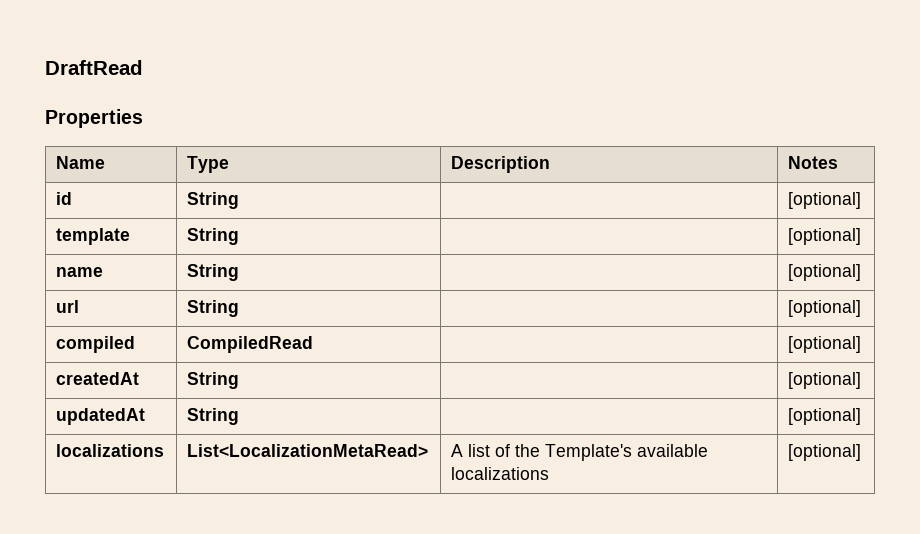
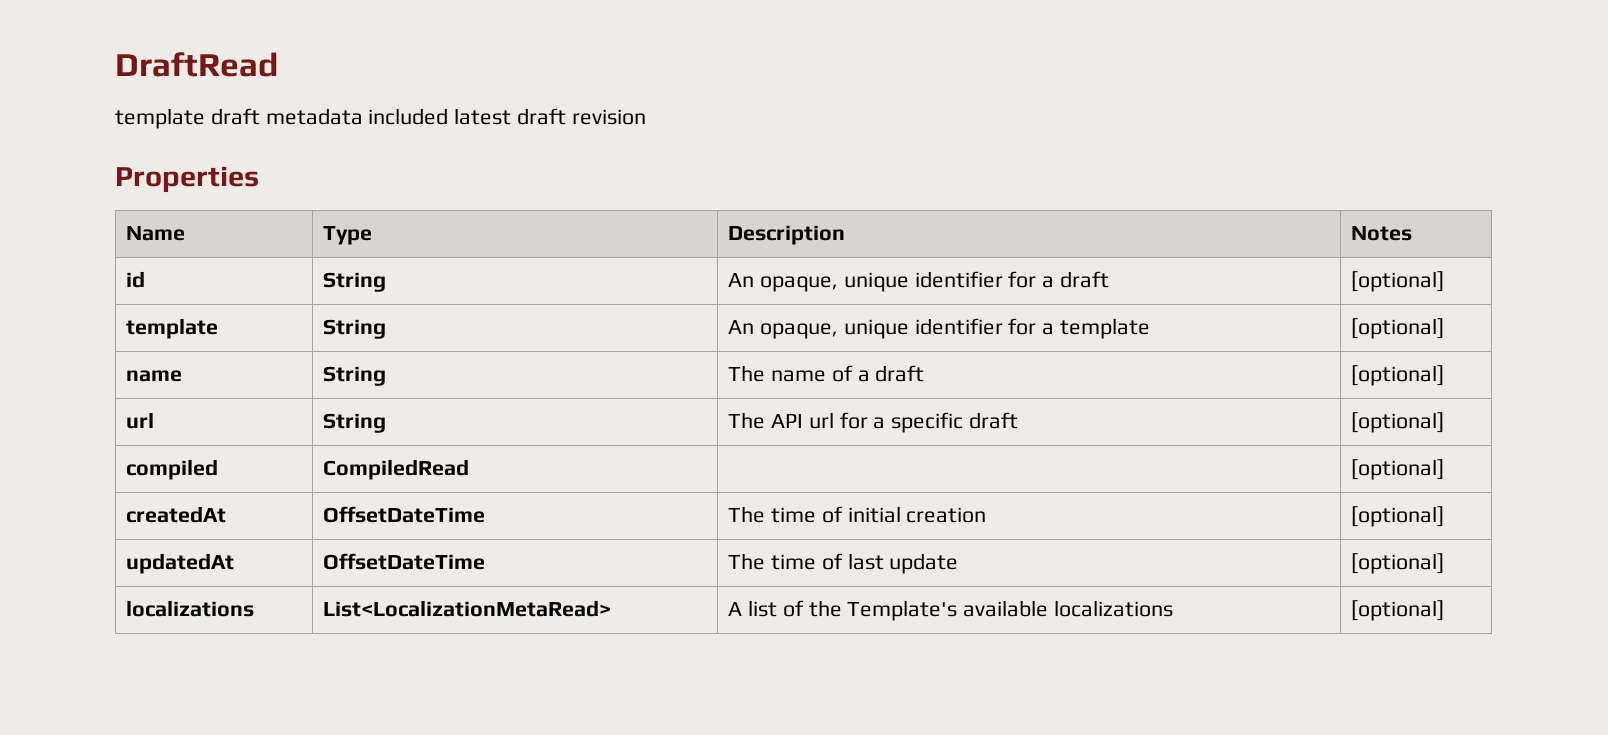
(143, 67) none -> [115,108,646,129] // template draft metadata included latest draft revision
[788,192,862,209] [56,228,131,245] [187,228,240,245] [788,228,862,245] [56,267,104,277] [187,264,240,281] [788,264,862,281] [56,300,80,313] [187,300,240,317] | [optional] // template | String | | [optional] // name | String | | [optional] // url | String | -> [728,271,1109,292] [1351,271,1445,292] [126,318,219,339] [323,319,387,339] [728,318,1150,339] [1351,318,1445,339] [126,370,183,382] [323,366,387,386] [728,365,925,382] [1351,365,1445,386] [126,412,155,429] [323,413,387,433] [728,412,1018,433] An opaque, unique identifier for a draft | [optional] // template | String | An opaque, unique identifier for a template | [optional] // name | String | The name of a draft | [optional] // url | String | The API url for a specific draft
[187,372,240,389] [788,372,862,389] [56,408,146,425] [187,408,240,425] String | | [optional] // updatedAt | String | -> [323,506,486,523] [728,506,987,523] [1351,506,1445,527] [126,553,235,574] [323,553,486,570] [728,553,959,574] OffsetDateTime | The time of initial creation | [optional] // updatedAt | OffsetDateTime | The time of last update

